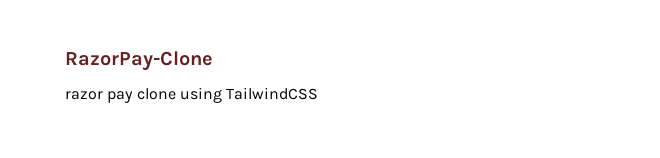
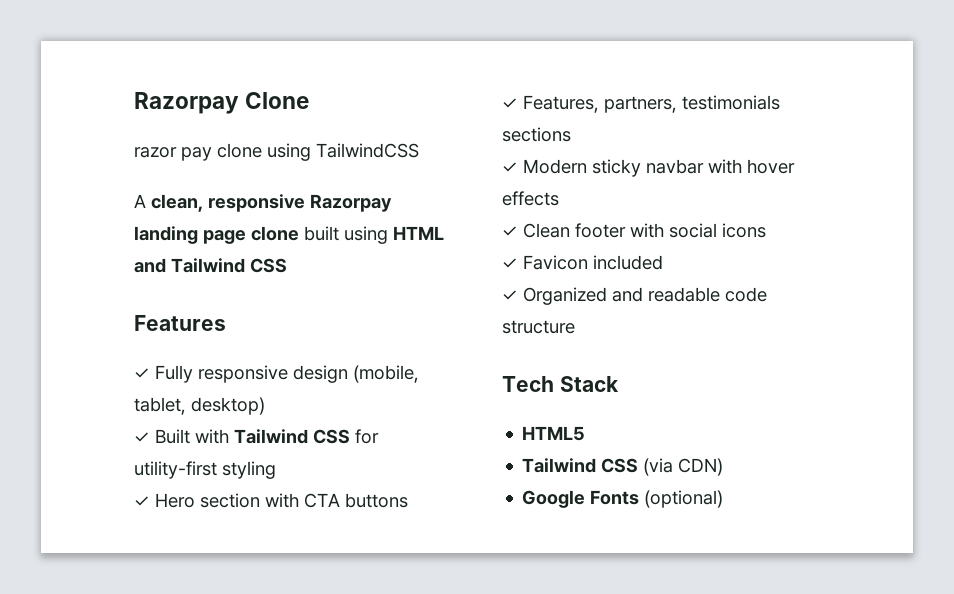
[65,51,213,71] RazorPay-Clone -> [134,92,310,114] Razorpay Clone
(319, 93) none -> [134,194,392,212] [134,226,444,244] [134,258,287,273] [134,315,226,331] [134,365,419,383] [134,397,265,415] [134,429,379,444] [134,461,276,479] [134,493,408,508] [502,95,780,113] [502,127,571,142] [502,159,795,177] [502,191,559,206] [502,223,766,238] [502,255,663,270] [502,287,767,305] [502,320,575,334] [502,376,619,392] [522,426,586,441] [522,458,724,476] [522,490,724,508] // A clean, responsive Razorpay landing page clone built using HTML and Tailwind CSS // Features // ✓ Fully responsive design (mobile, tablet, desktop) // ✓ Built with Tailwind CSS for utility-first styling // ✓ Hero section with CTA buttons // ✓ Features, partners, testimonials sections // ✓ Modern sticky navbar with hover effects // ✓ Clean footer with social icons // ✓ Favicon included // ✓ Organized and readable code structure // Tech Stack // HTML5 // Tailwind CSS (via CDN) // Google Fonts (optional)

